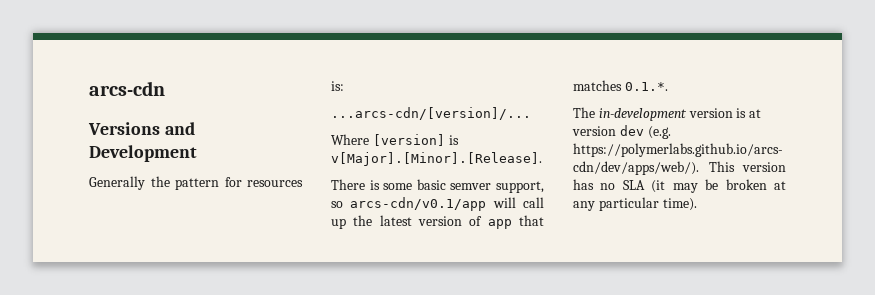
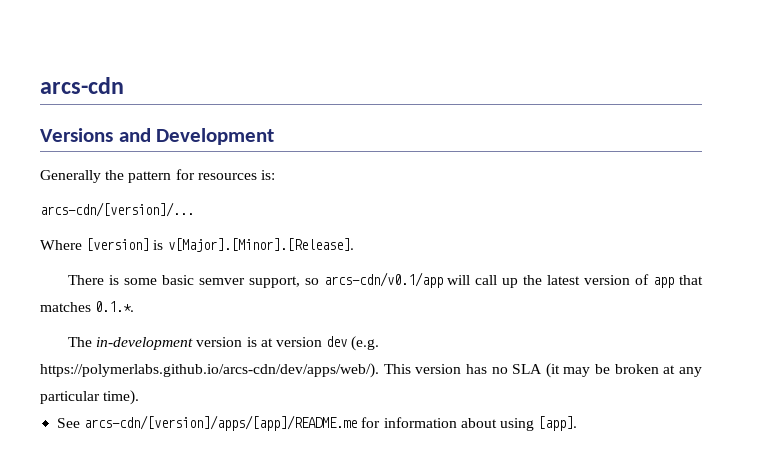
[331,107,531,120] ...arcs-cdn/[version]/... -> [40,202,194,217] arcs-cdn/[version]/...
(697, 204) none -> [57,415,578,431] // See arcs-cdn/[version]/apps/[app]/README.me for information about using [app].

